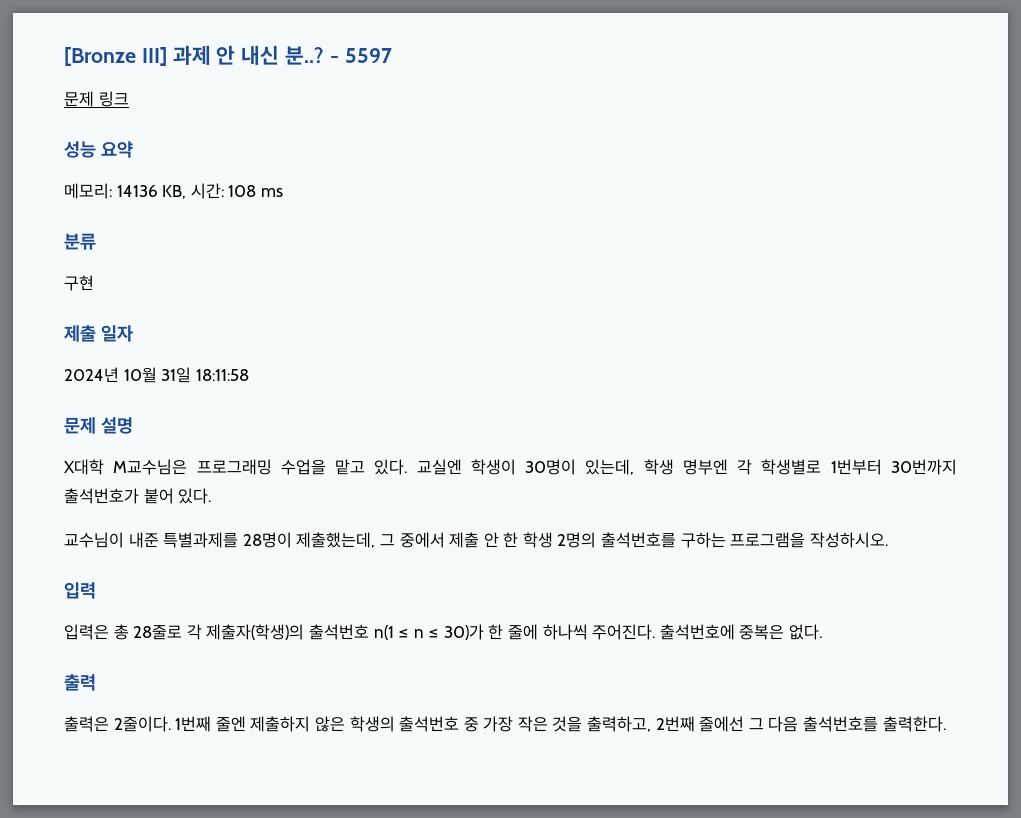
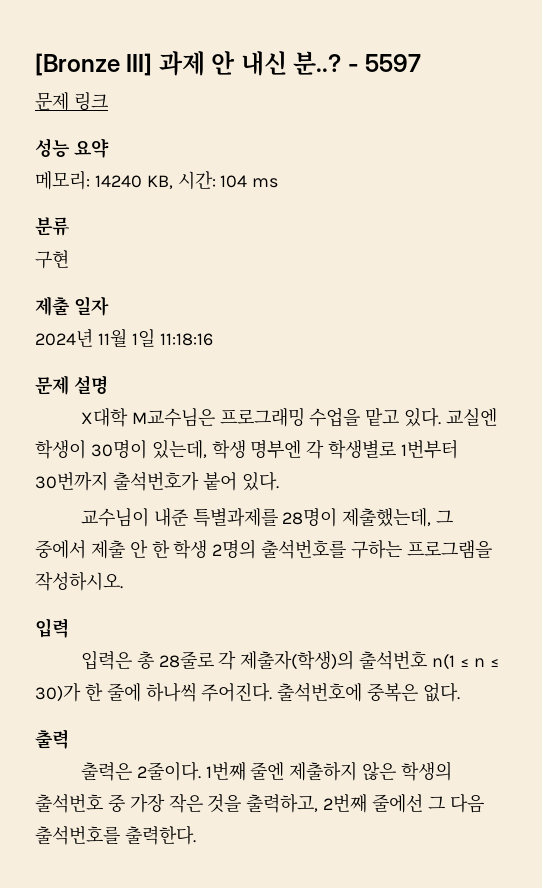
[116,185,158,197] 14136 -> [94,175,142,188] 14240
[228,185,257,197] 108 -> [220,175,248,188] 104
[123,367,249,383] 10월 31일 18:11:58 -> [97,329,213,347] 11월 1일 11:18:16

